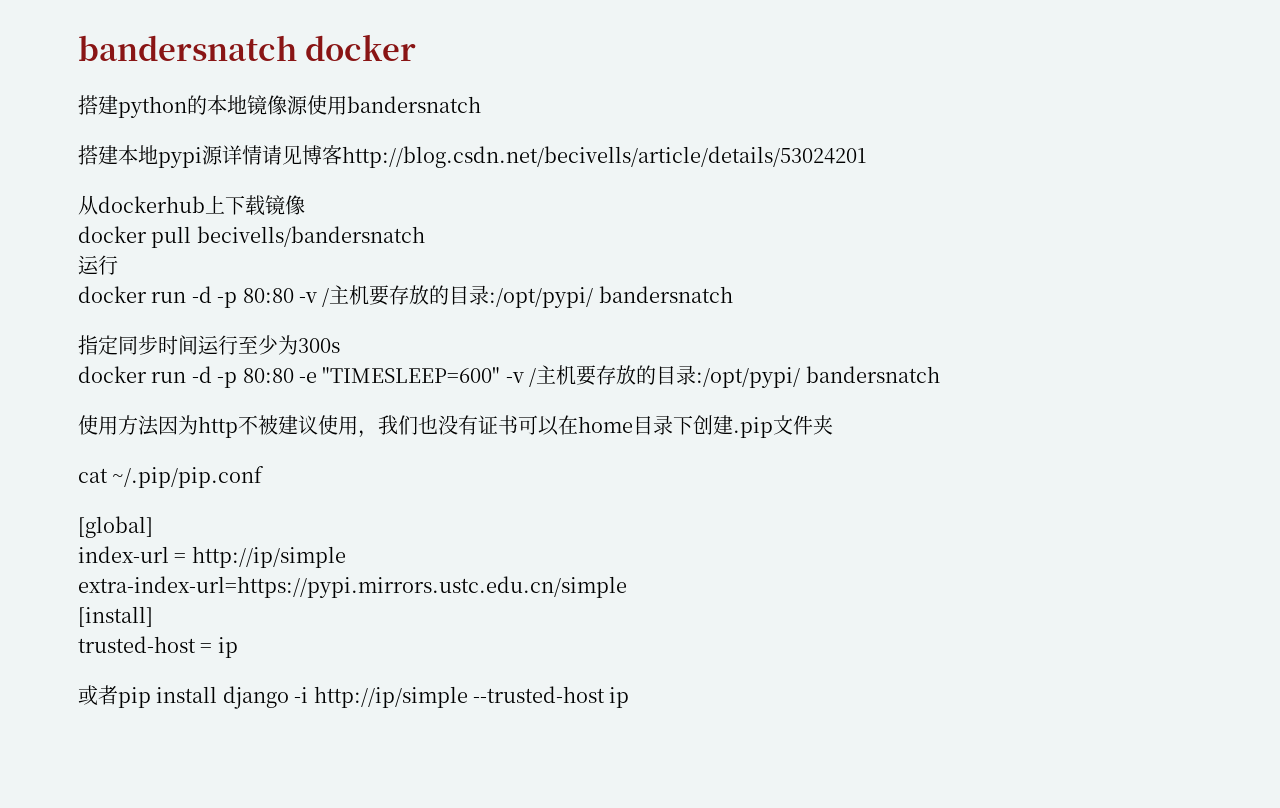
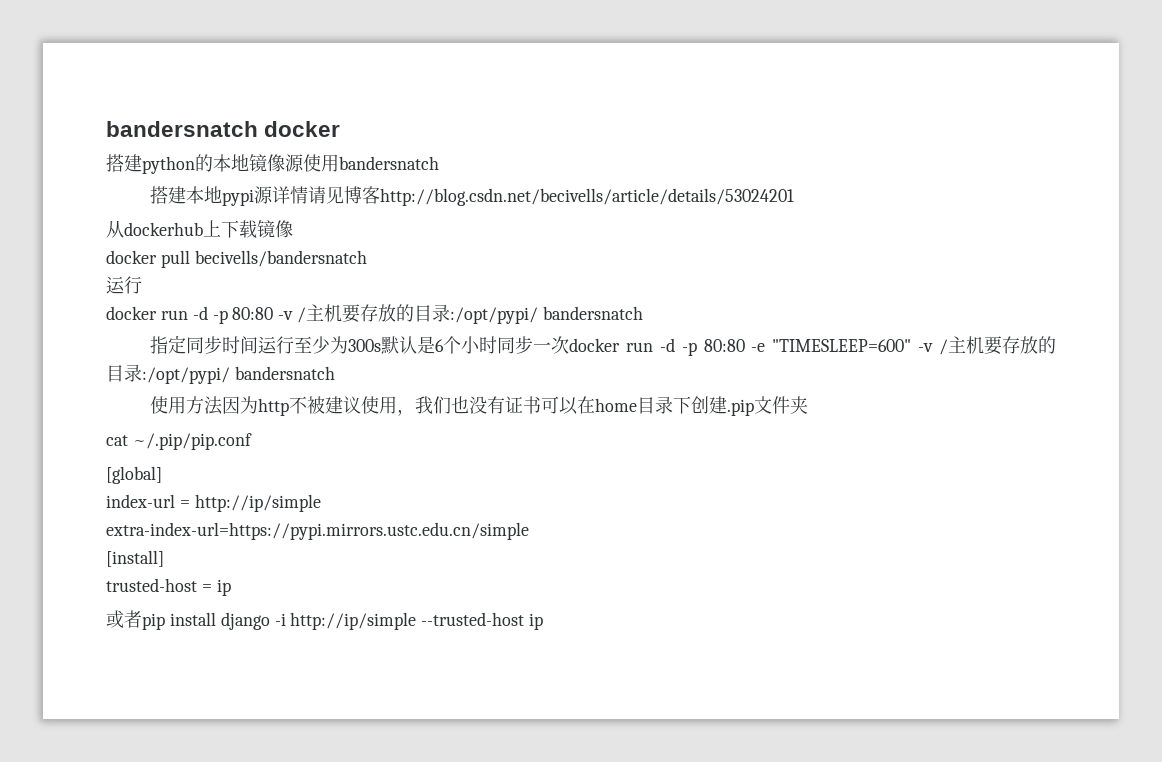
(340, 345) // -> [381,336,570,354] 默认是6个小时同步一次

